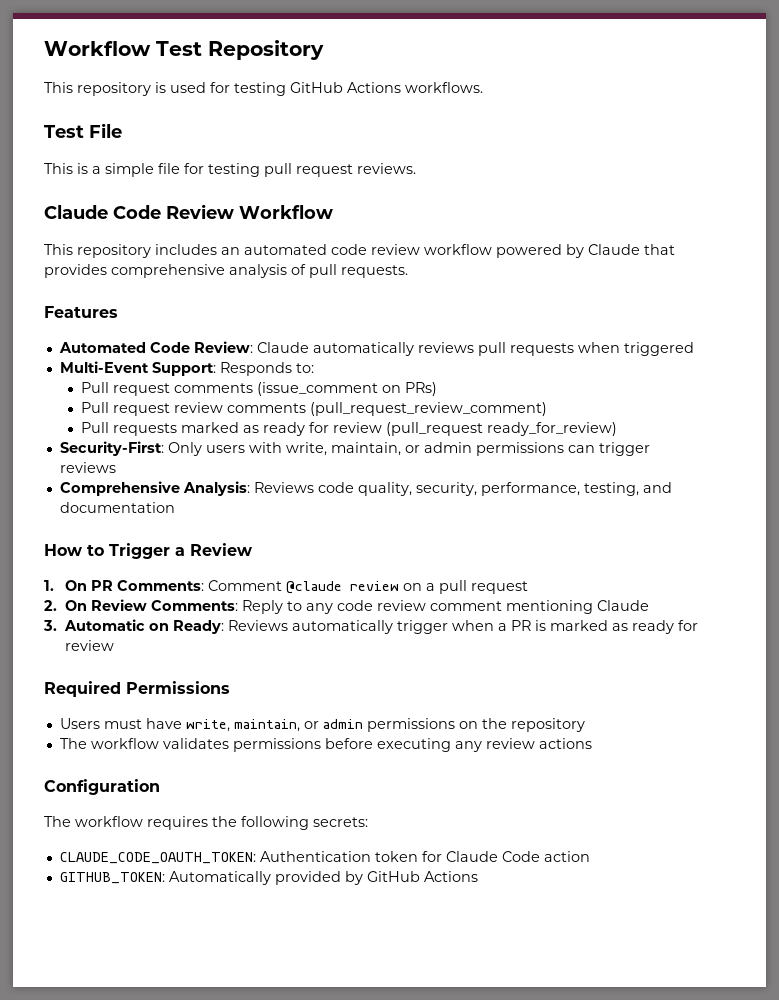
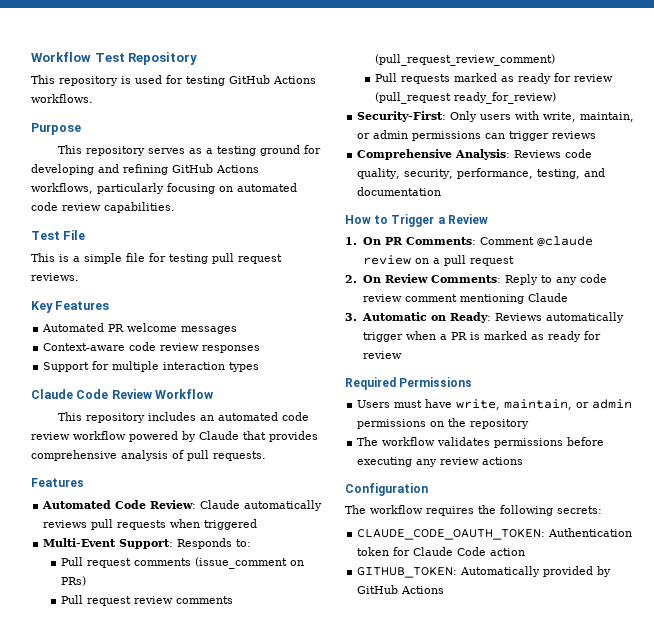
(483, 87) none -> [31,123,81,135] [58,145,322,156] [31,164,259,175] [31,183,297,194] [31,202,175,213] // Purpose // This repository serves as a testing ground for developing and refining GitHub Actions workflows, particularly focusing on automated code review capabilities.
(416, 168) none -> [31,301,110,313] [42,323,238,334] [43,342,261,353] [43,361,260,372] // Key Features // Automated PR welcome messages // Context-aware code review responses // Support for multiple interaction types

